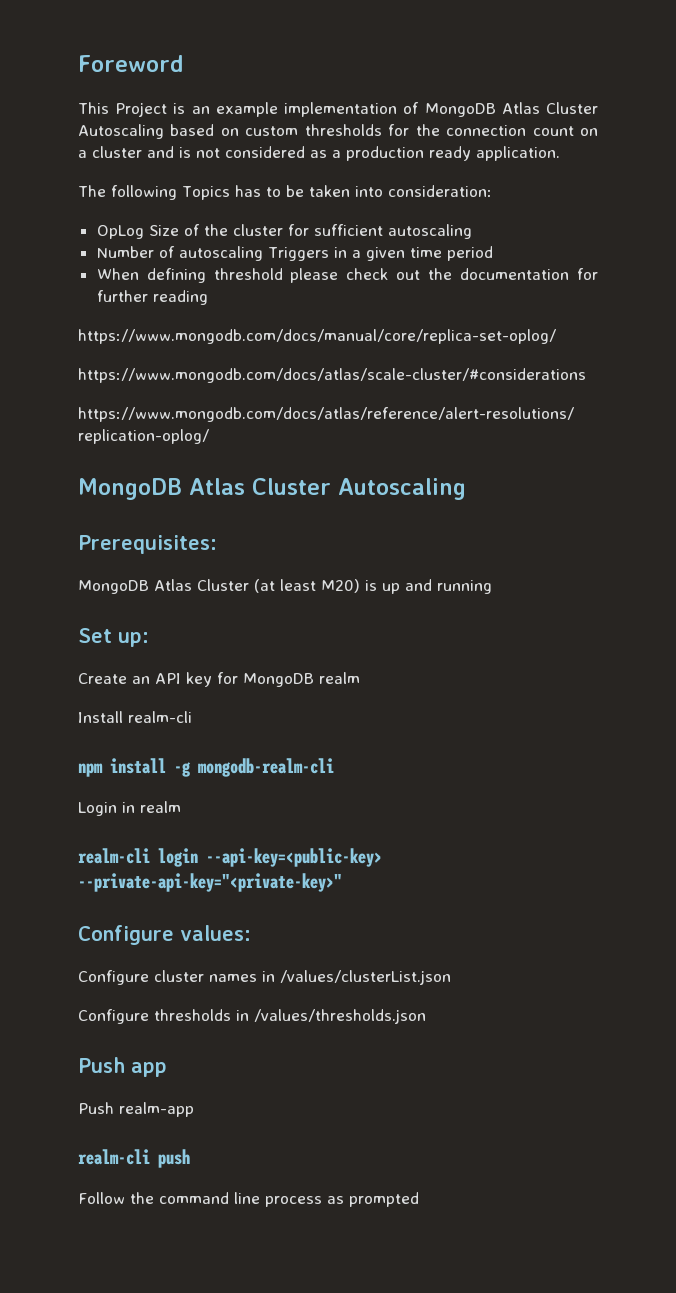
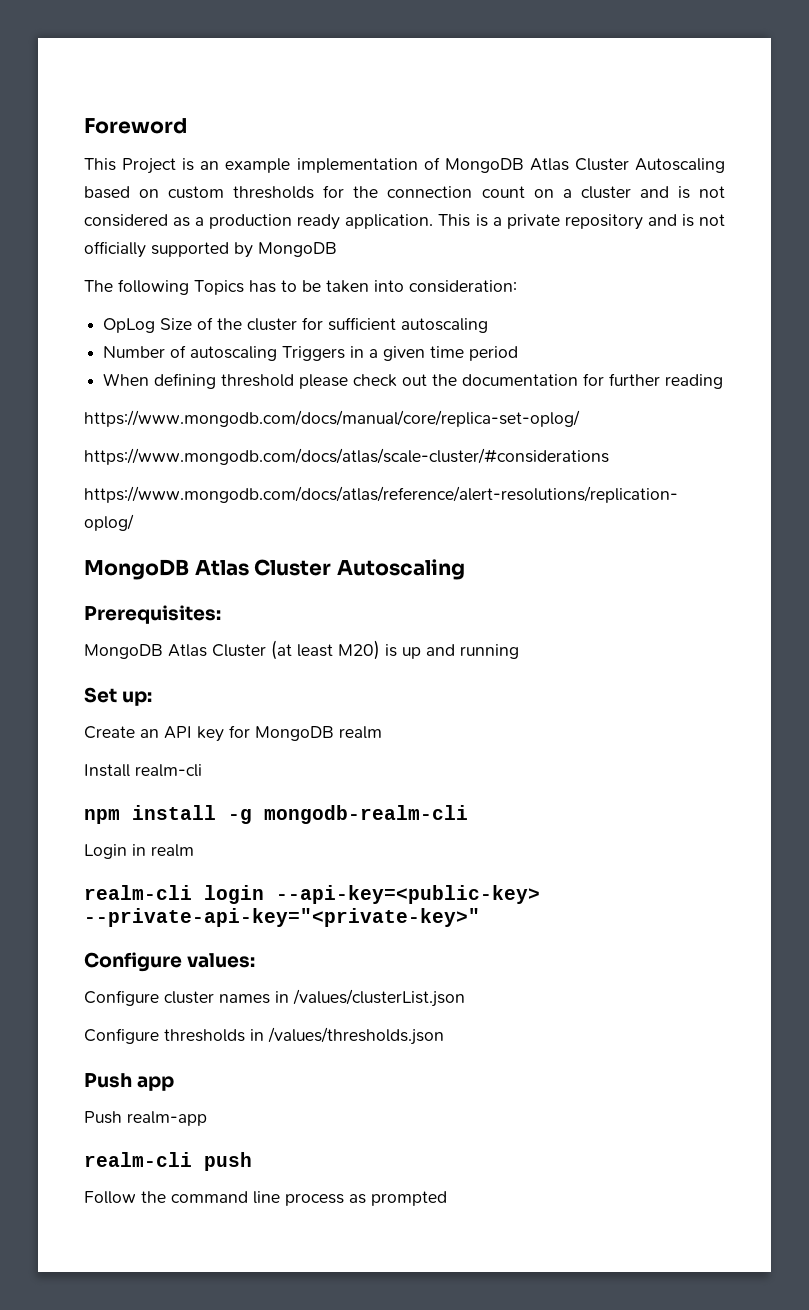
(560, 153) none -> [438,214,726,230] [84,241,337,258] This is a private repository and is not officially supported by MongoDB

